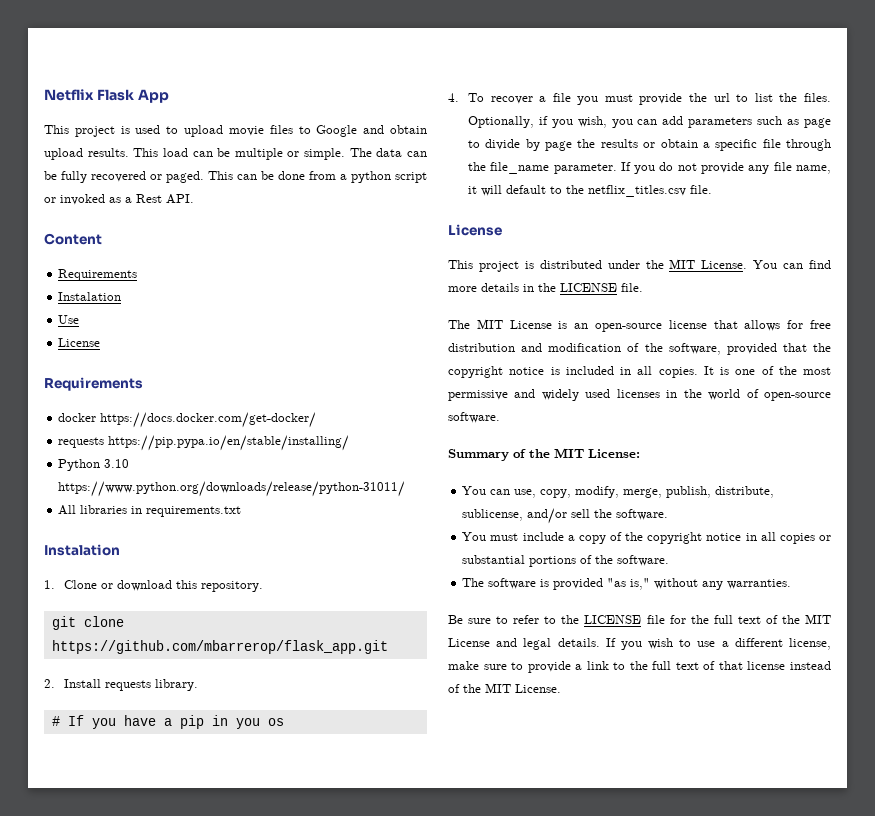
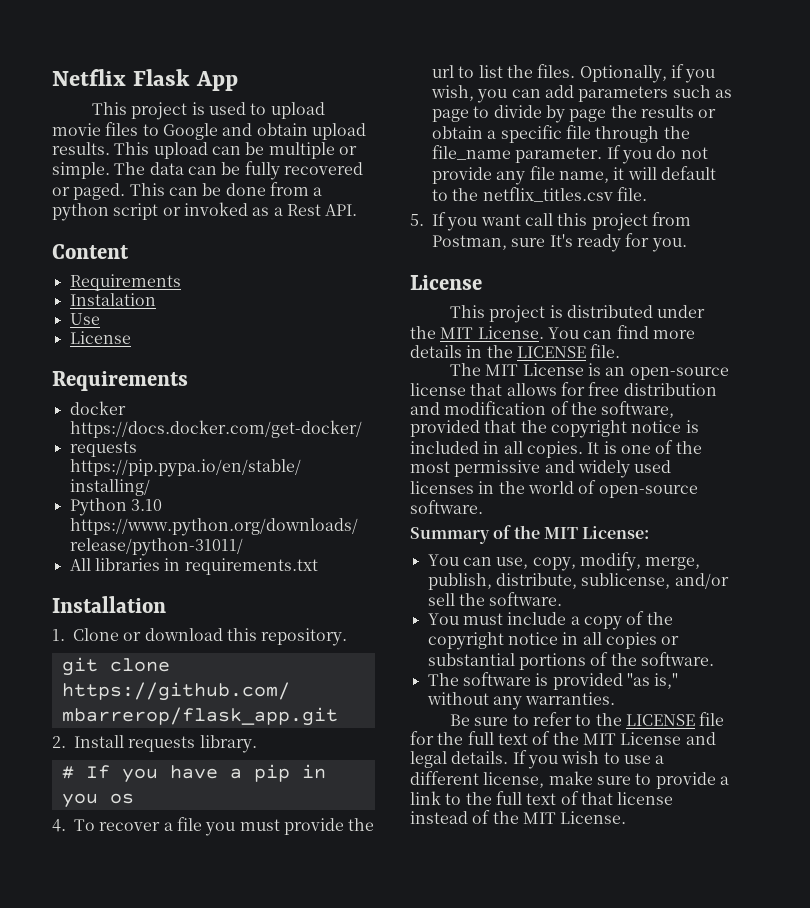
[162,148,188,157] load -> [153,142,208,159] upload
[44,544,120,556] Instalation -> [52,596,166,613] Installation
(712, 189) none -> [410,212,691,231] [432,233,687,252] // 5. If you want call this project from Postman, sure It's ready for you.

